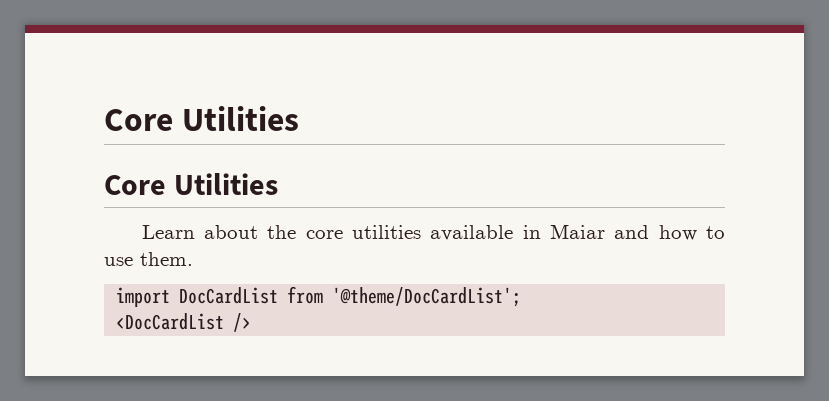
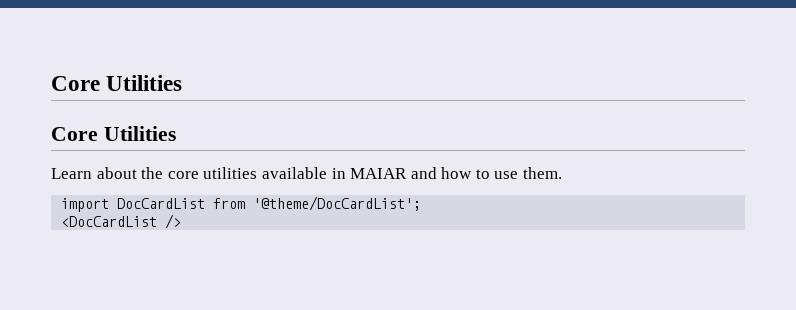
[549,224,605,239] Maiar -> [350,168,408,179] MAIAR

